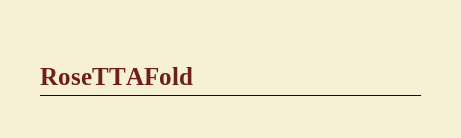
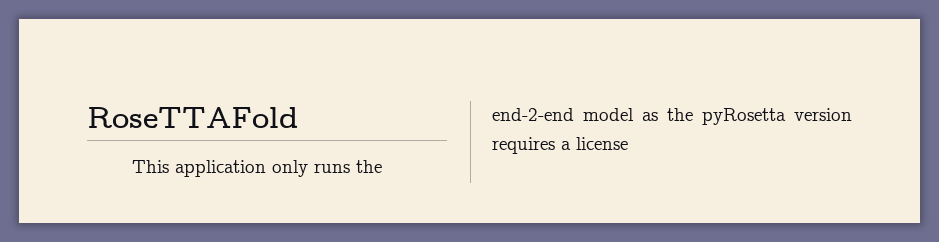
(193, 76) none -> [132,160,383,177] [492,108,852,125] [492,137,628,154] // This application only runs the end-2-end model as the pyRosetta version requires a license

